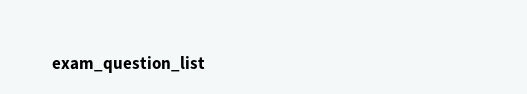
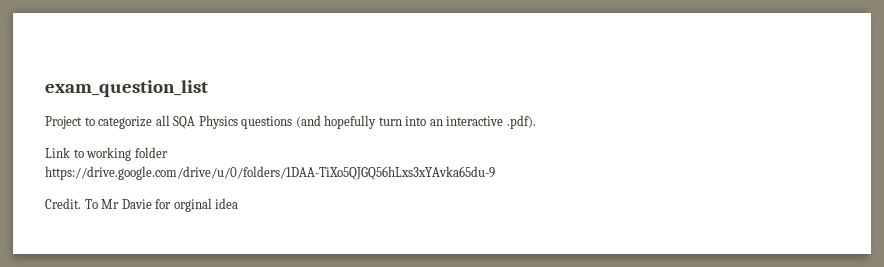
(205, 64) none -> [45,115,536,129] [45,147,168,161] [45,166,495,180] [45,198,239,212] // Project to categorize all SQA Physics questions (and hopefully turn into an interactive .pdf). // Link to working folder // https://drive.google.com/drive/u/0/folders/1DAA-TiXo5QJGQ56hLxs3xYAvka65du-9 // Credit. To Mr Davie for orginal idea

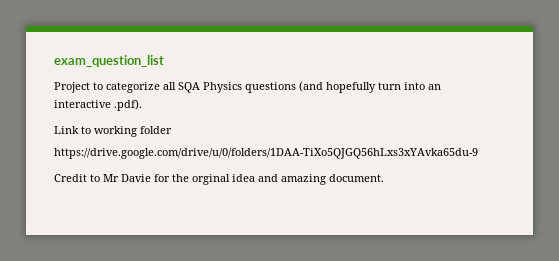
[45,198,98,209] Credit. To -> [54,174,100,182] Credit to
(172, 204) none -> [172,174,189,182] the
(239, 203) none -> [258,174,384,185] and amazing document.

